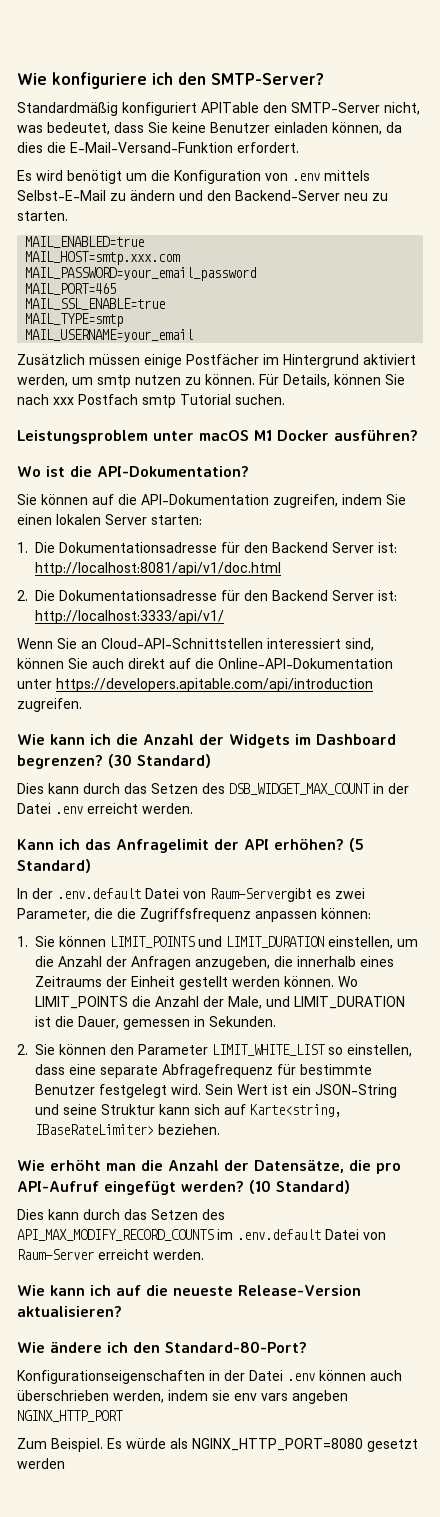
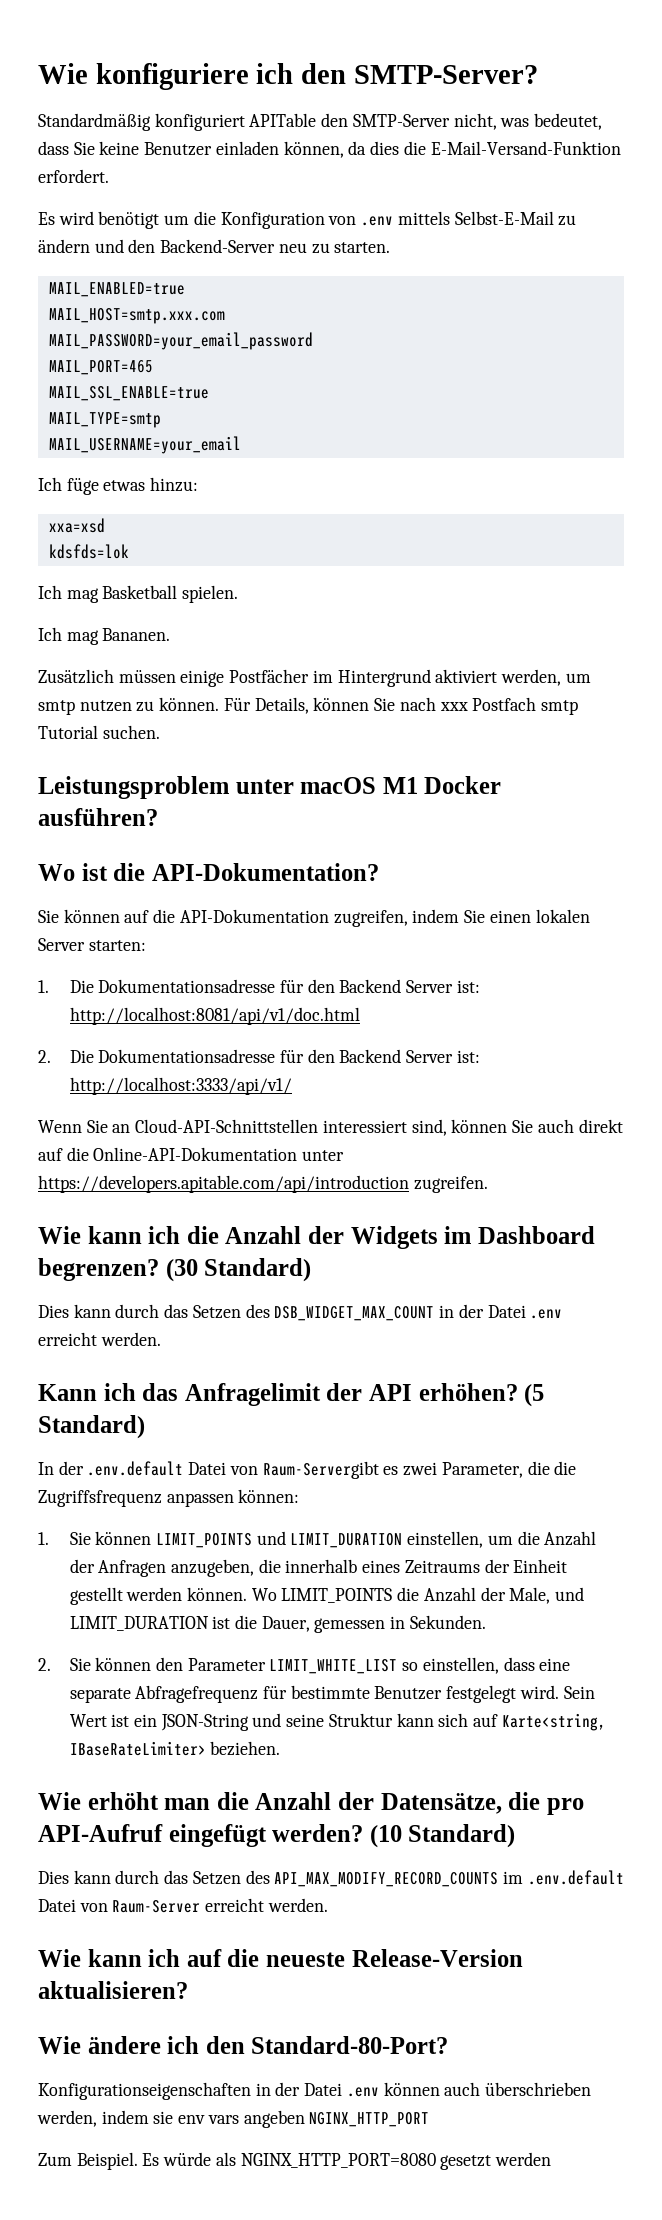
(194, 335) none -> [38,477,199,495] [48,518,105,533] [48,544,129,559] [38,585,239,603] [38,627,171,645] // Ich füge etwas hinzu: // xxa=xsd // kdsfds=lok // Ich mag Basketball spielen. // Ich mag Bananen.

